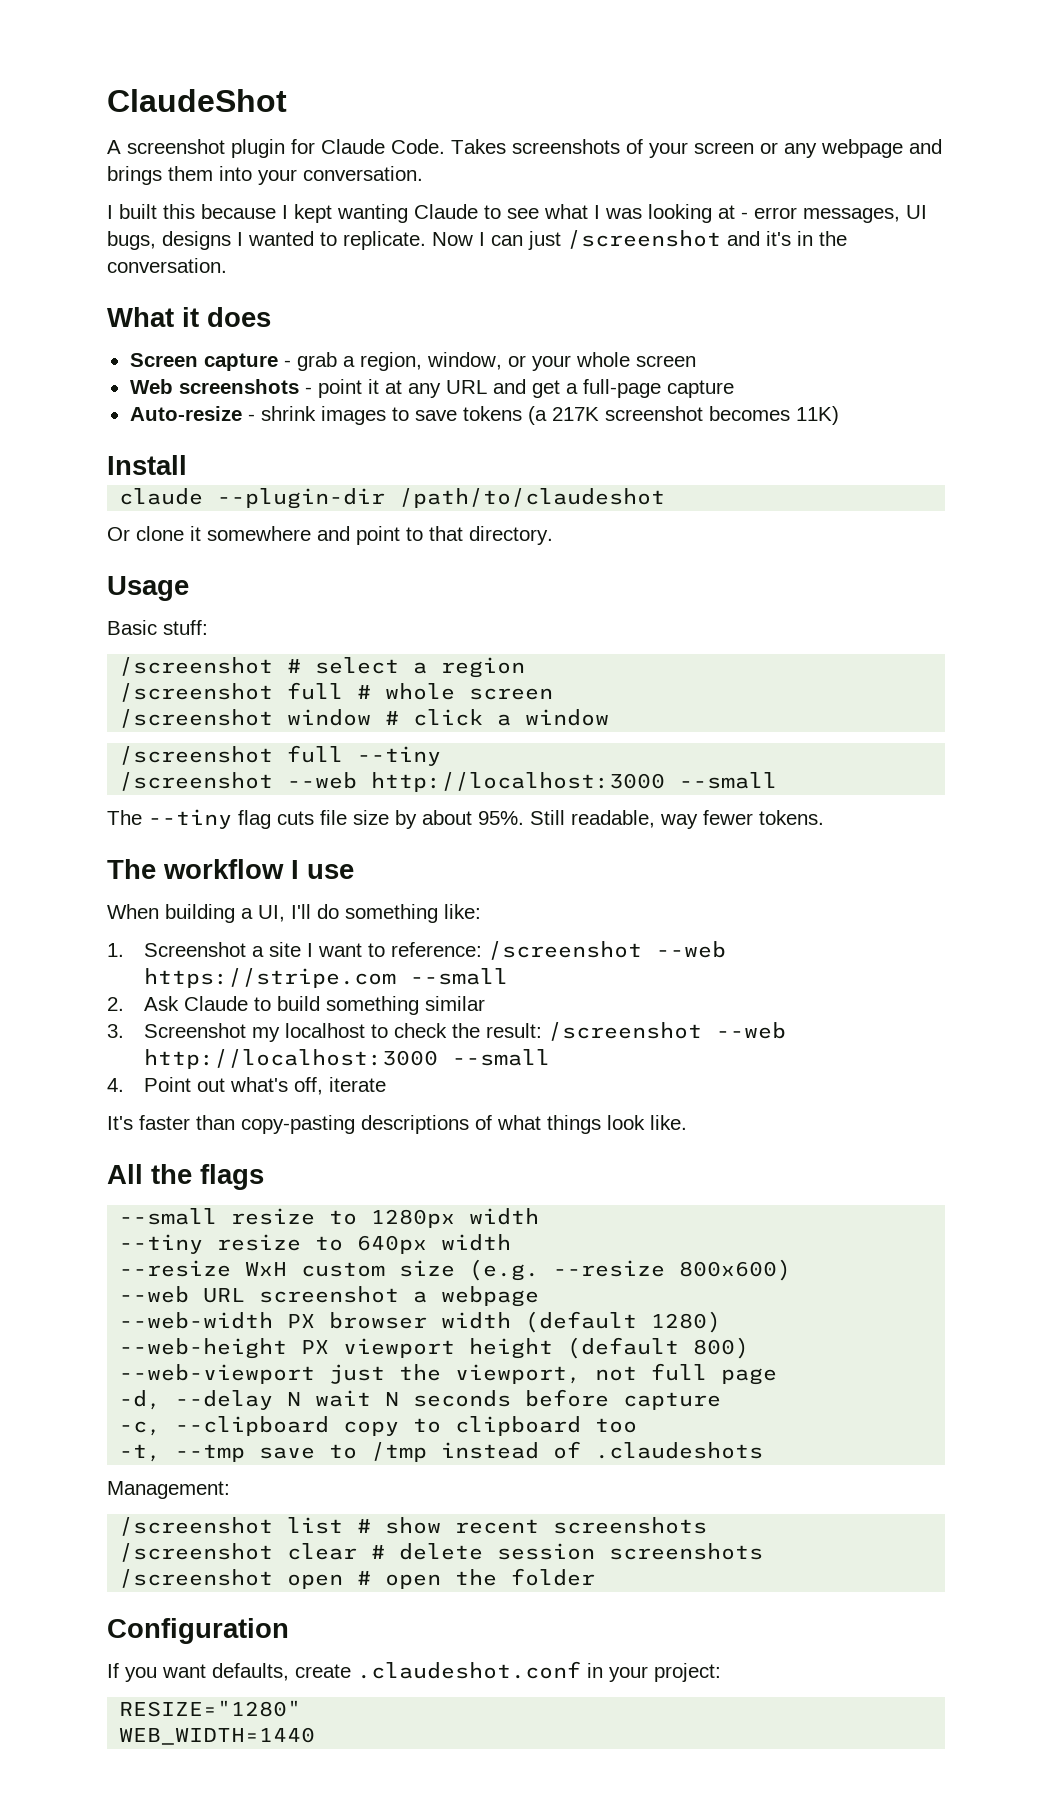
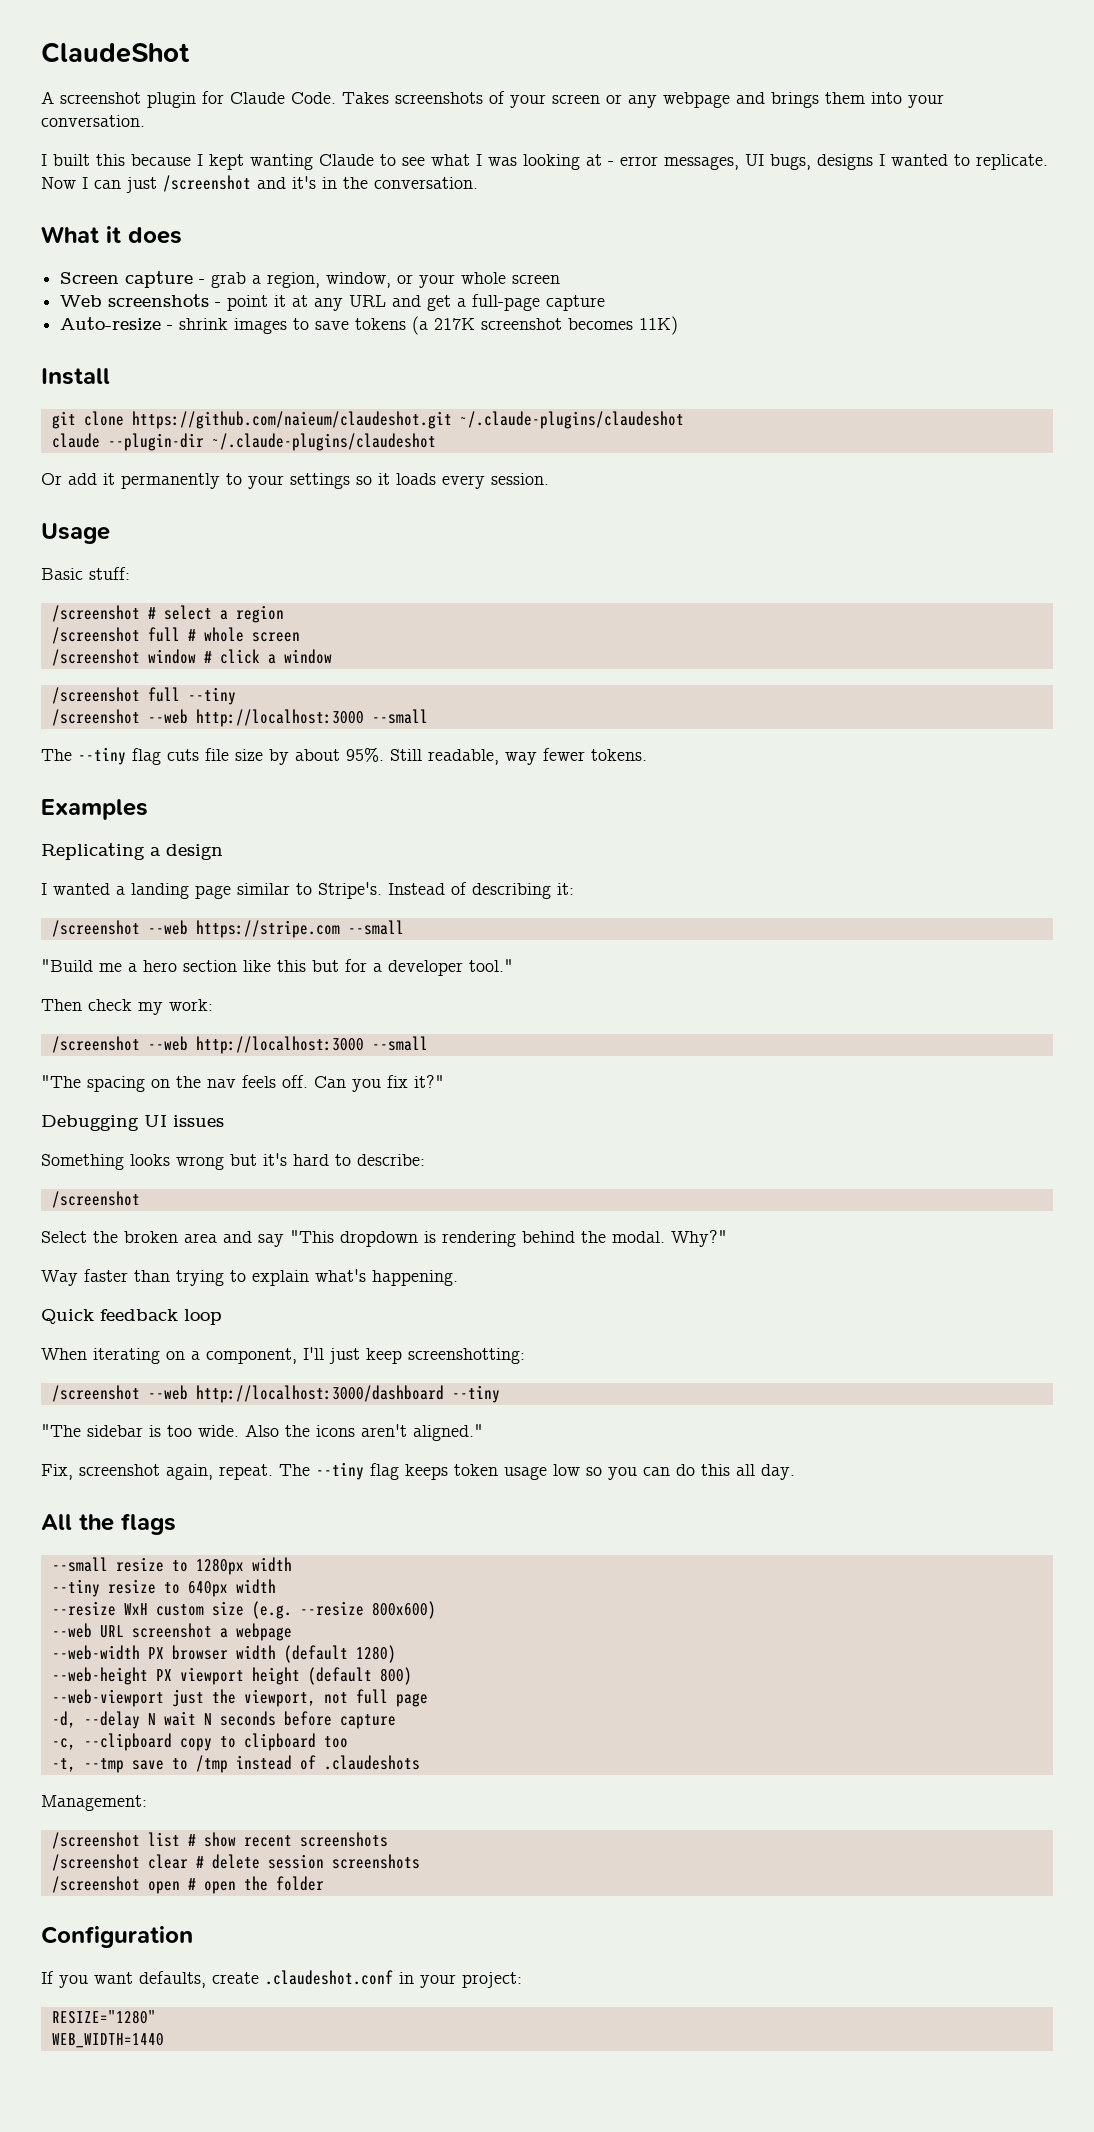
(187, 465) none -> [51,411,684,429] // git clone https://github.com/naieum/claudeshot.git ~/.claude-plugins/claudeshot
[399,488,666,508] /path/to/claudeshot -> [211,433,436,451] ~/.claude-plugins/claudeshot
[136,526,553,545] clone it somewhere and point to that directory. -> [68,473,549,489] add it permanently to your settings so it loads every session.
[107,859,354,879] [107,904,481,923] [107,941,727,960] [144,968,509,988] [107,996,486,1015] [107,1022,787,1042] [144,1049,551,1069] [107,1077,387,1095] [107,1115,687,1134] The workflow I use // When building a UI, I'll do something like: // 1. Screenshot a site I want to reference: /screenshot --web https://stripe.com --small // 2. Ask Claude to build something similar // 3. Screenshot my localhost to check the result: /screenshot --web http://localhost:3000 --small // 4. Point out what's off, iterate // It's faster than copy-pasting descriptions of what things look like. -> [41,799,148,820] [41,843,223,860] [41,882,574,899] [51,920,404,938] [41,959,513,976] [41,999,213,1015] [51,1036,428,1054] [41,1075,444,1092] [41,1115,224,1131] [41,1153,425,1170] [51,1191,140,1208] [41,1230,727,1247] [41,1269,458,1286] [41,1309,222,1325] [41,1347,525,1364] [51,1385,500,1403] [41,1424,483,1441] [41,1462,795,1480] Examples // Replicating a design // I wanted a landing page similar to Stripe's. Instead of describing it: // /screenshot --web https://stripe.com --small // "Build me a hero section like this but for a developer tool." // Then check my work: // /screenshot --web http://localhost:3000 --small // "The spacing on the nav feels off. Can you fix it?" // Debugging UI issues // Something looks wrong but it's hard to describe: // /screenshot // Select the broken area and say "This dropdown is rendering behind the modal. Why?" // Way faster than trying to explain what's happening. // Quick feedback loop // When iterating on a component, I'll just keep screenshotting: // /screenshot --web http://localhost:3000/dashboard --tiny // "The sidebar is too wide. Also the icons aren't aligned." // Fix, screenshot again, repeat. The --tiny flag keeps token usage low so you can do this all day.

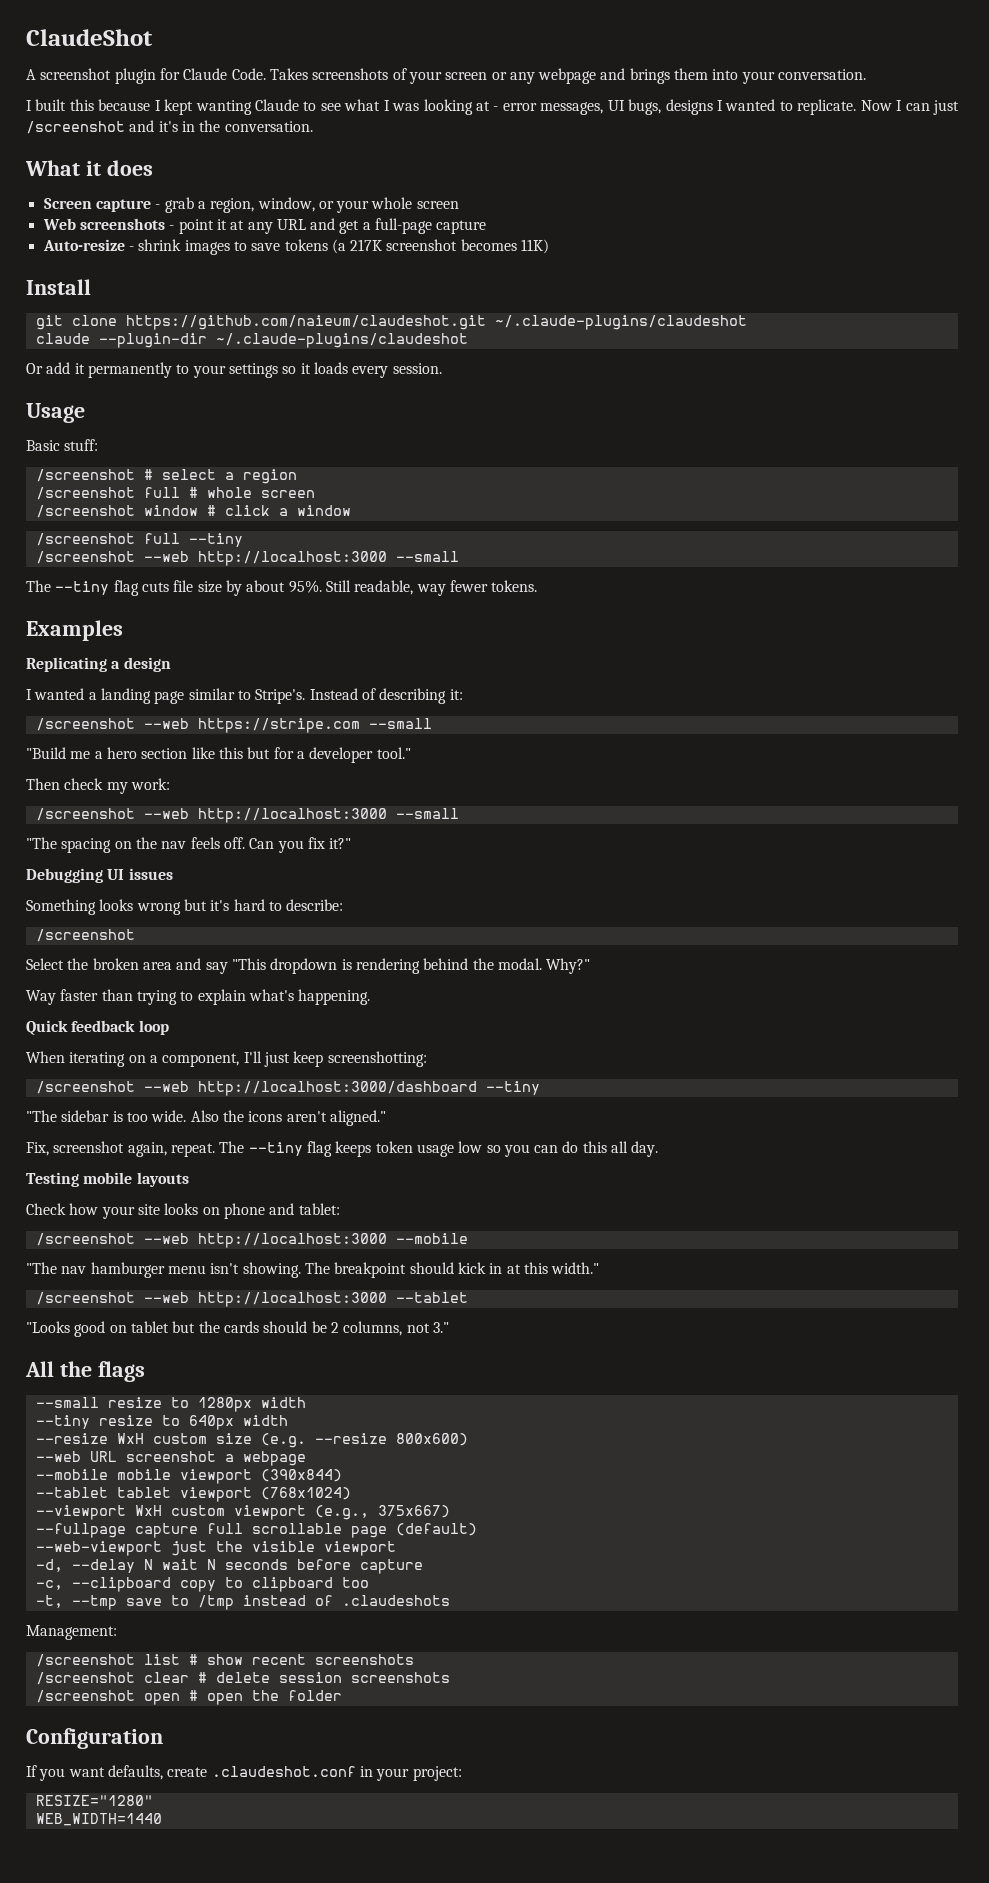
(795, 1472) none -> [26,1172,189,1187] [26,1203,340,1219] [35,1233,468,1248] [26,1262,600,1278] [35,1292,468,1307] [26,1321,449,1337] // Testing mobile layouts // Check how your site looks on phone and tablet: // /screenshot --web http://localhost:3000 --mobile // "The nav hamburger menu isn't showing. The breakpoint should kick in at this width." // /screenshot --web http://localhost:3000 --tablet // "Looks good on tablet but the cards should be 2 columns, not 3."
[51,1645,396,1663] [51,1667,412,1685] --web-width PX browser width (default 1280) // --web-height PX viewport height (default 800) -> [35,1469,342,1484] [35,1487,351,1502] [35,1505,450,1520] [35,1523,477,1538] --mobile mobile viewport (390x844) // --tablet tablet viewport (768x1024) // --viewport WxH custom viewport (e.g., 375x667) // --fullpage capture full scrollable page (default)
[243,1689,428,1707] viewport, not full page -> [251,1541,396,1556] visible viewport

